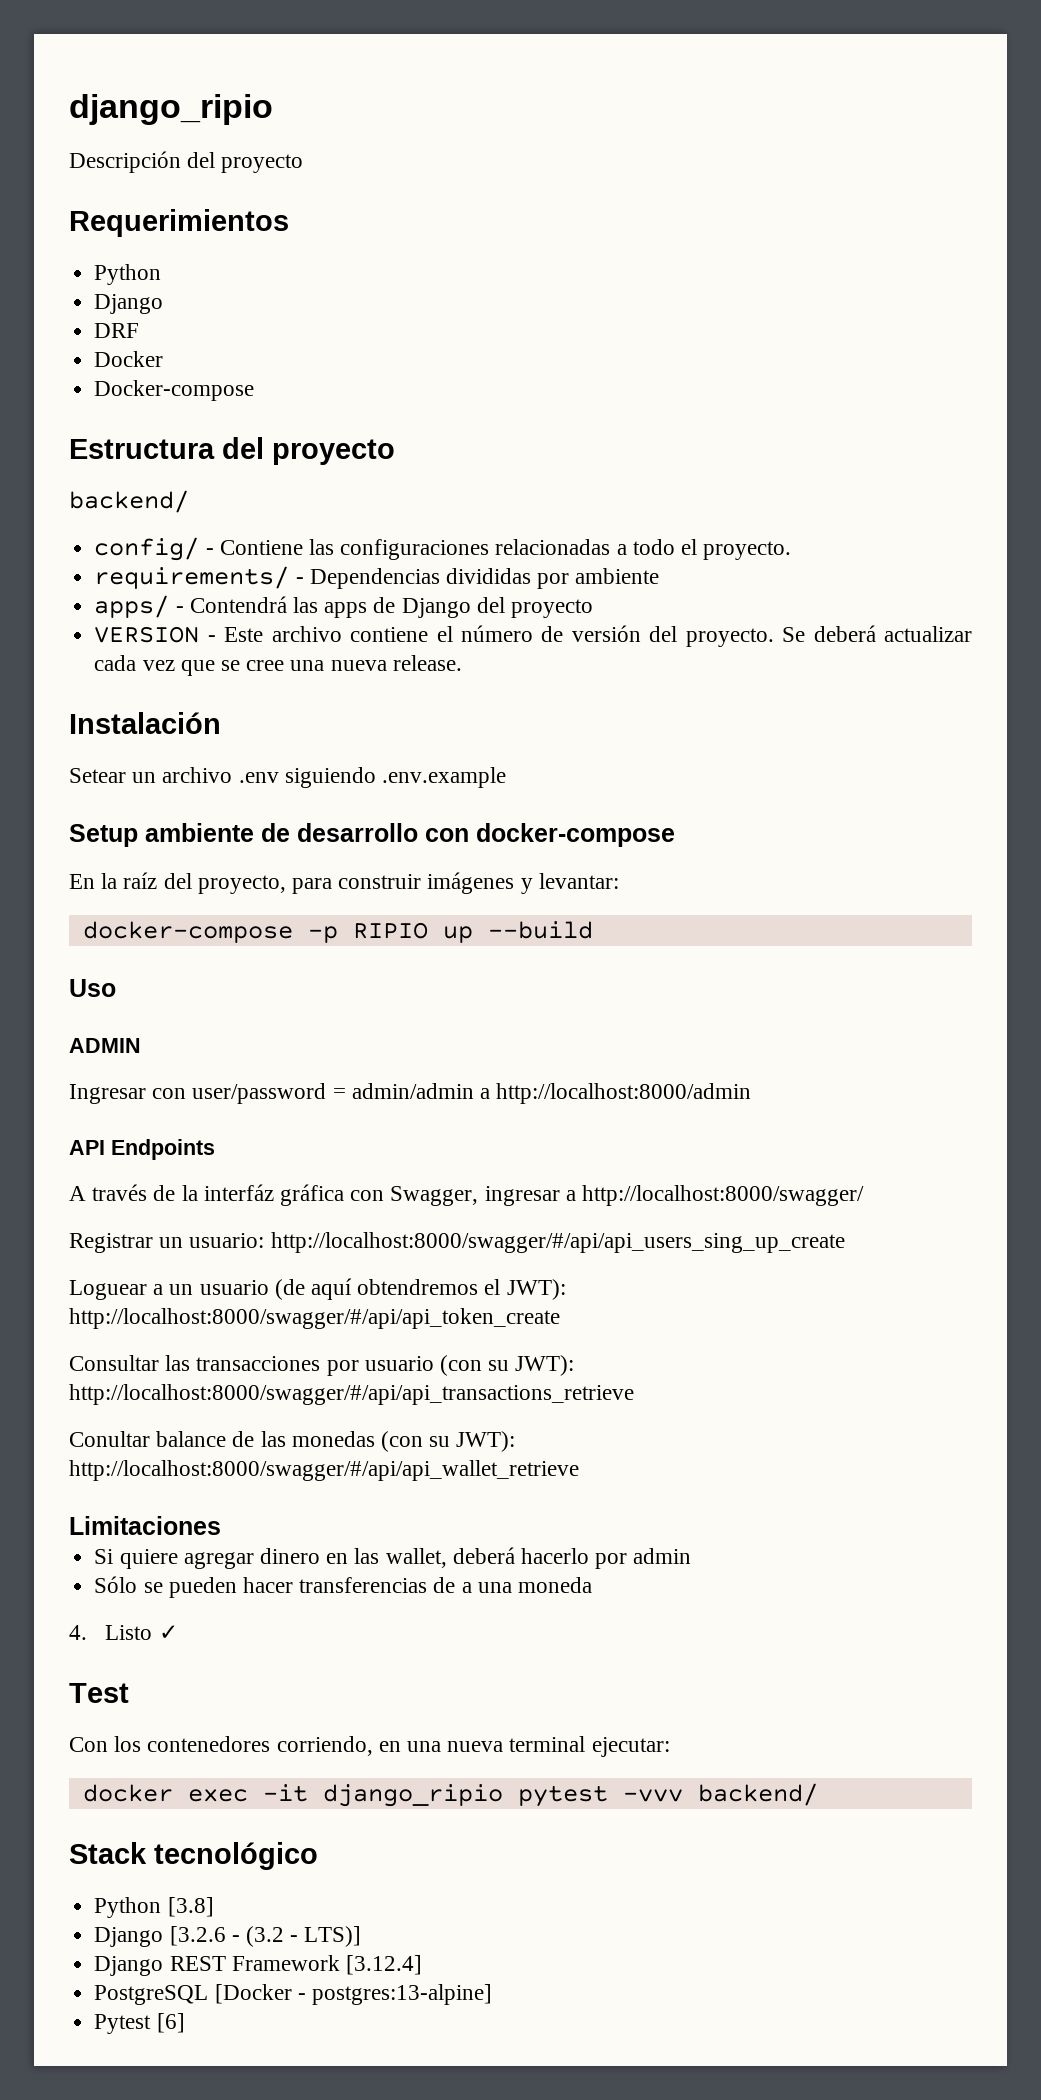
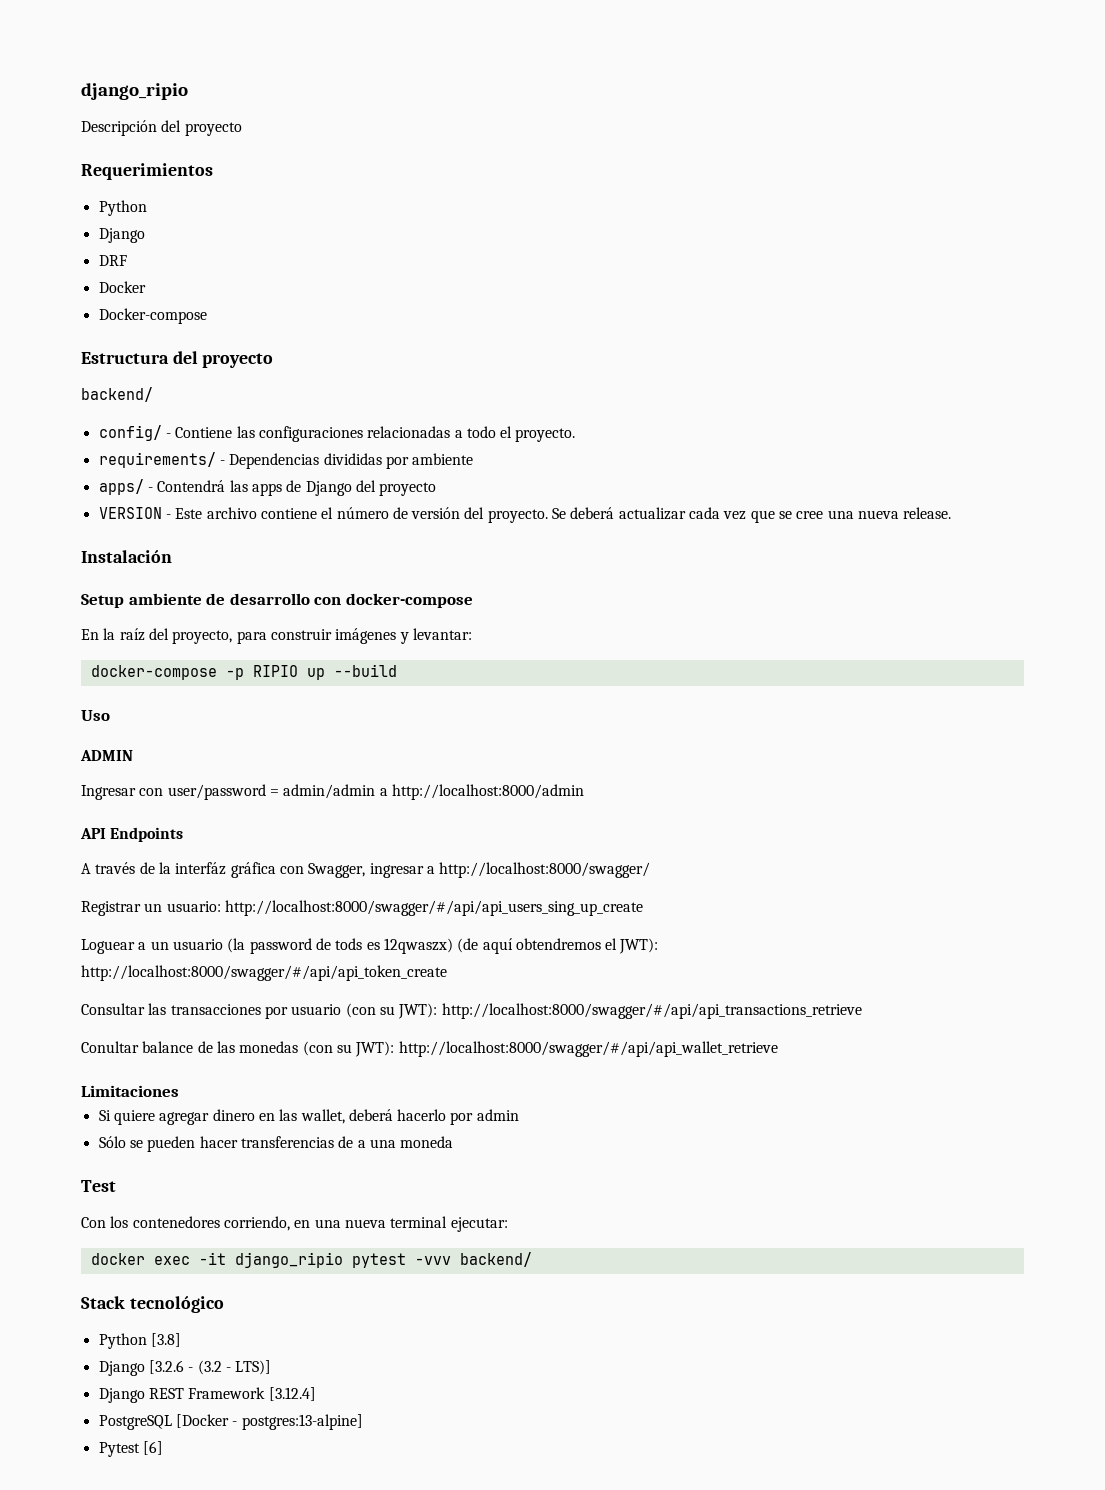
[69,767,507,788] // Setear un archivo .env siguiendo .env.example -> (172, 556) none
(269, 1287) none -> [227,938,453,954] (la password de tods es 12qwaszx)
[69,1625,178,1640] // 4. Listo ✓ -> (454, 1142) none

